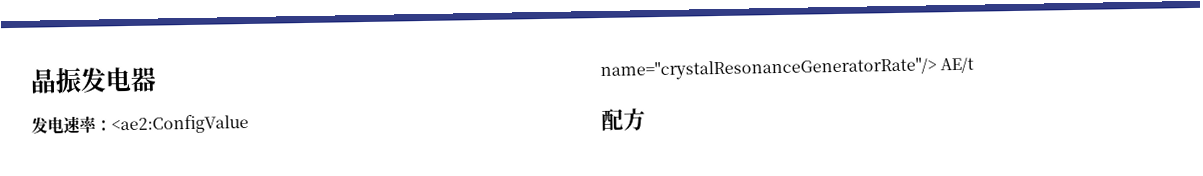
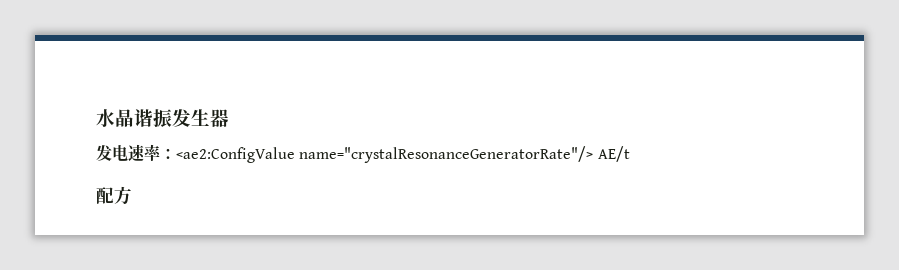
[30,66,131,94] 晶振发电 -> [96,109,210,128] 水晶谐振发生

